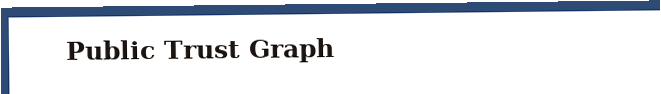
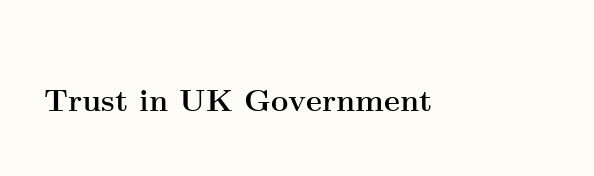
[65,37,335,63] Public Trust Graph -> [44,90,432,111] Trust in UK Government

